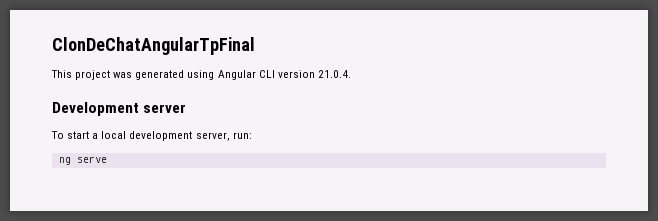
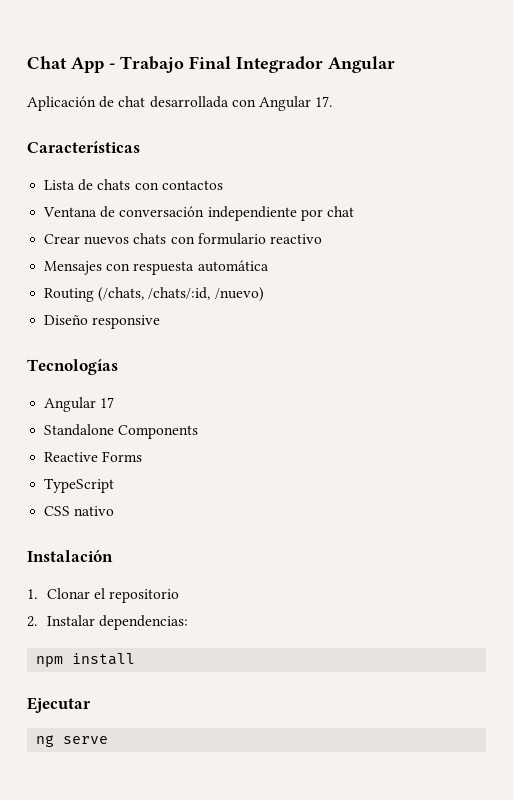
[52,37,255,55] [51,70,351,80] [52,102,187,116] [51,131,252,141] ClonDeChatAngularTpFinal // This project was generated using Angular CLI version 21.0.4. // Development server // To start a local development server, run: -> [27,56,395,73] [27,96,333,111] [27,141,140,153] [44,179,223,191] [43,206,354,221] [44,233,322,245] [44,260,269,275] [44,287,264,302] [44,315,161,329] [27,359,118,375] [44,397,115,412] [44,424,199,439] [44,451,143,462] [44,478,115,493] [44,506,115,516] [27,550,113,562] [27,588,180,603] [27,615,188,630] [36,653,136,667] [27,697,91,713] Chat App - Trabajo Final Integrador Angular // Aplicación de chat desarrollada con Angular 17. // Características // Lista de chats con contactos // Ventana de conversación independiente por chat // Crear nuevos chats con formulario reactivo // Mensajes con respuesta automática // Routing (/chats, /chats/:id, /nuevo) // Diseño responsive // Tecnologías // Angular 17 // Standalone Components // Reactive Forms // TypeScript // CSS nativo // Instalación // 1. Clonar el repositorio // 2. Instalar dependencias: // npm install // Ejecutar

